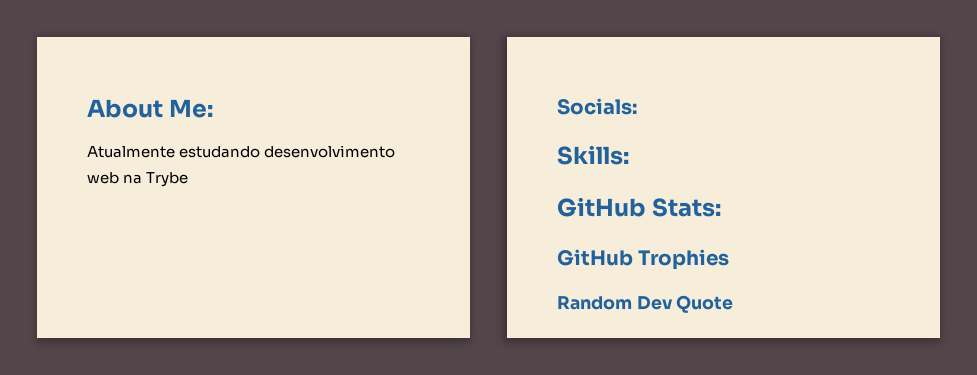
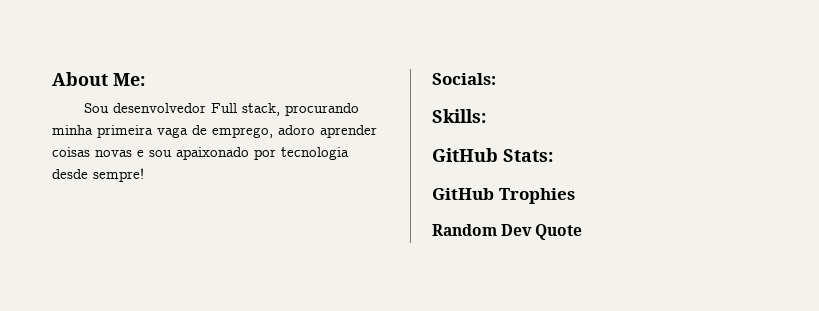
[87,145,396,158] [87,172,189,187] Atualmente estudando desenvolvimento web na Trybe -> [84,103,360,116] [52,125,377,138] [52,147,349,160] [52,168,144,182] Sou desenvolvedor Full stack, procurando minha primeira vaga de emprego, adoro aprender coisas novas e sou apaixonado por tecnologia desde sempre!

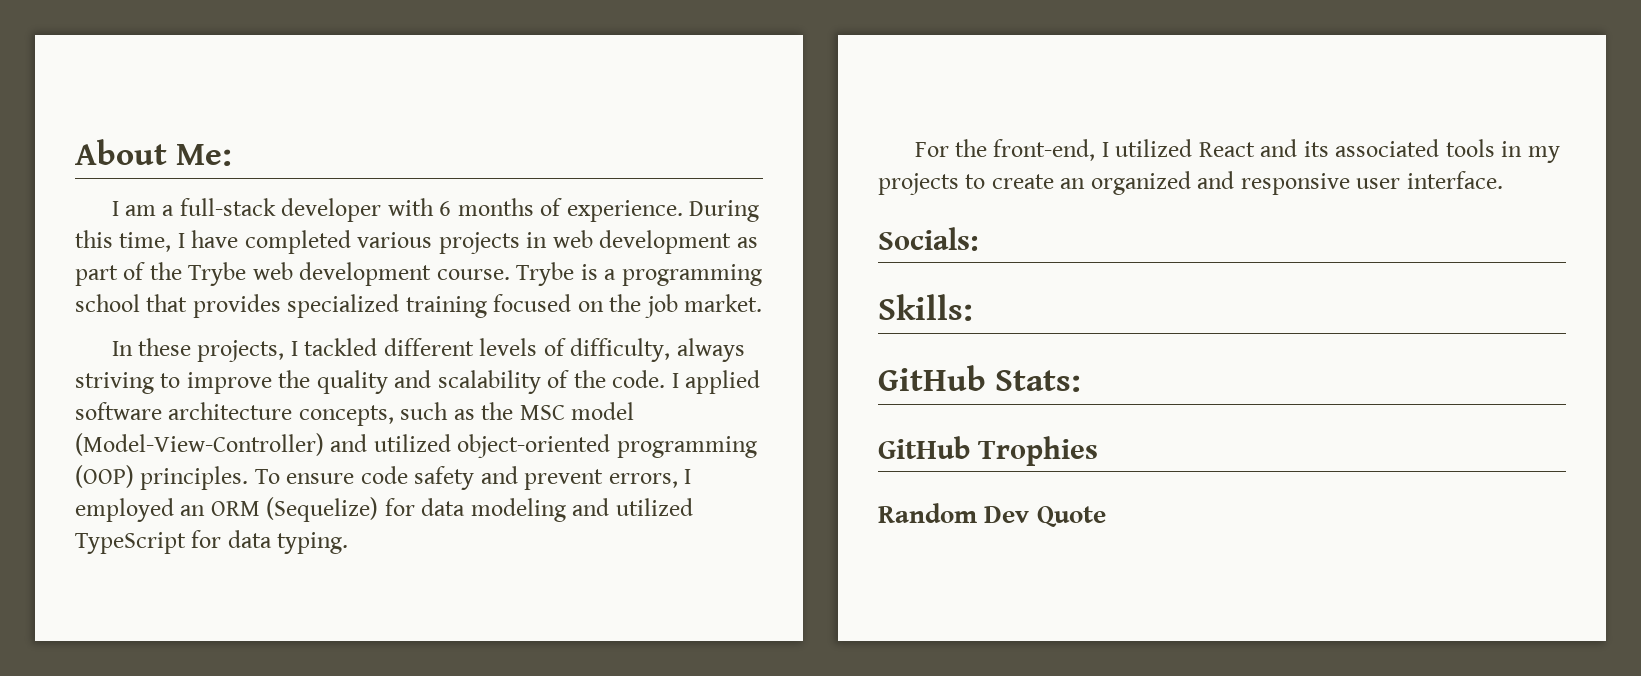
[84,103,360,116] [52,125,377,138] [52,147,349,160] [52,168,144,182] Sou desenvolvedor Full stack, procurando minha primeira vaga de emprego, adoro aprender coisas novas e sou apaixonado por tecnologia desde sempre! -> [111,198,760,222] [75,230,758,254] [75,262,762,286] [75,294,763,318] [111,338,745,362] [75,370,761,394] [75,402,635,426] [75,433,757,458] [75,465,692,490] [75,497,693,522] [75,530,349,554] [914,139,1560,163] [878,171,1503,195] I am a full-stack developer with 6 months of experience. During this time, I have completed various projects in web development as part of the Trybe web development course. Trybe is a programming school that provides specialized training focused on the job market. // In these projects, I tackled different levels of difficulty, always striving to improve the quality and scalability of the code. I applied software architecture concepts, such as the MSC model (Model-View-Controller) and utilized object-oriented programming (OOP) principles. To ensure code safety and prevent errors, I employed an ORM (Sequelize) for data modeling and utilized TypeScript for data typing. // For the front-end, I utilized React and its associated tools in my projects to create an organized and responsive user interface.

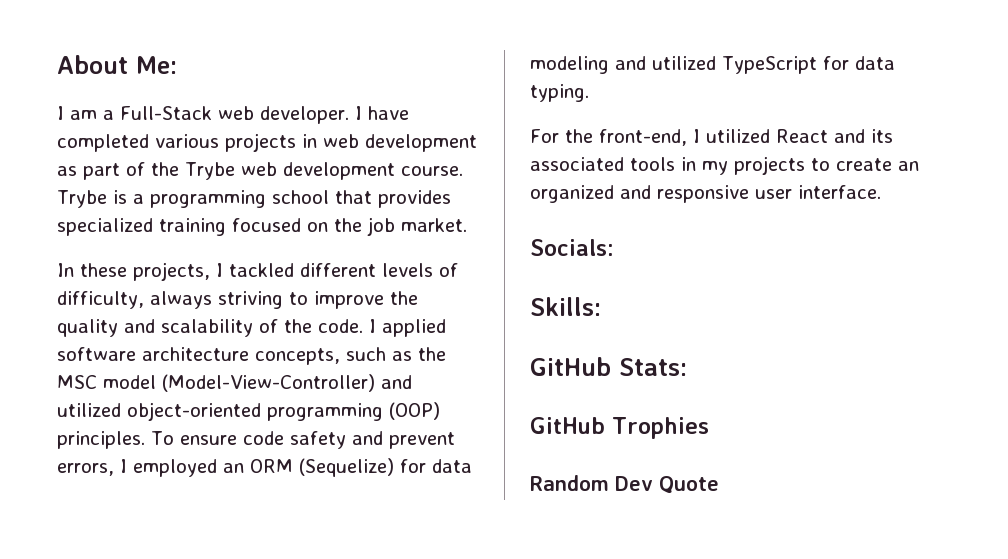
[179,198,760,222] [75,230,172,252] full-stack developer with 6 months of experience. During this time, -> [120,106,349,124] Full-Stack web developer.

